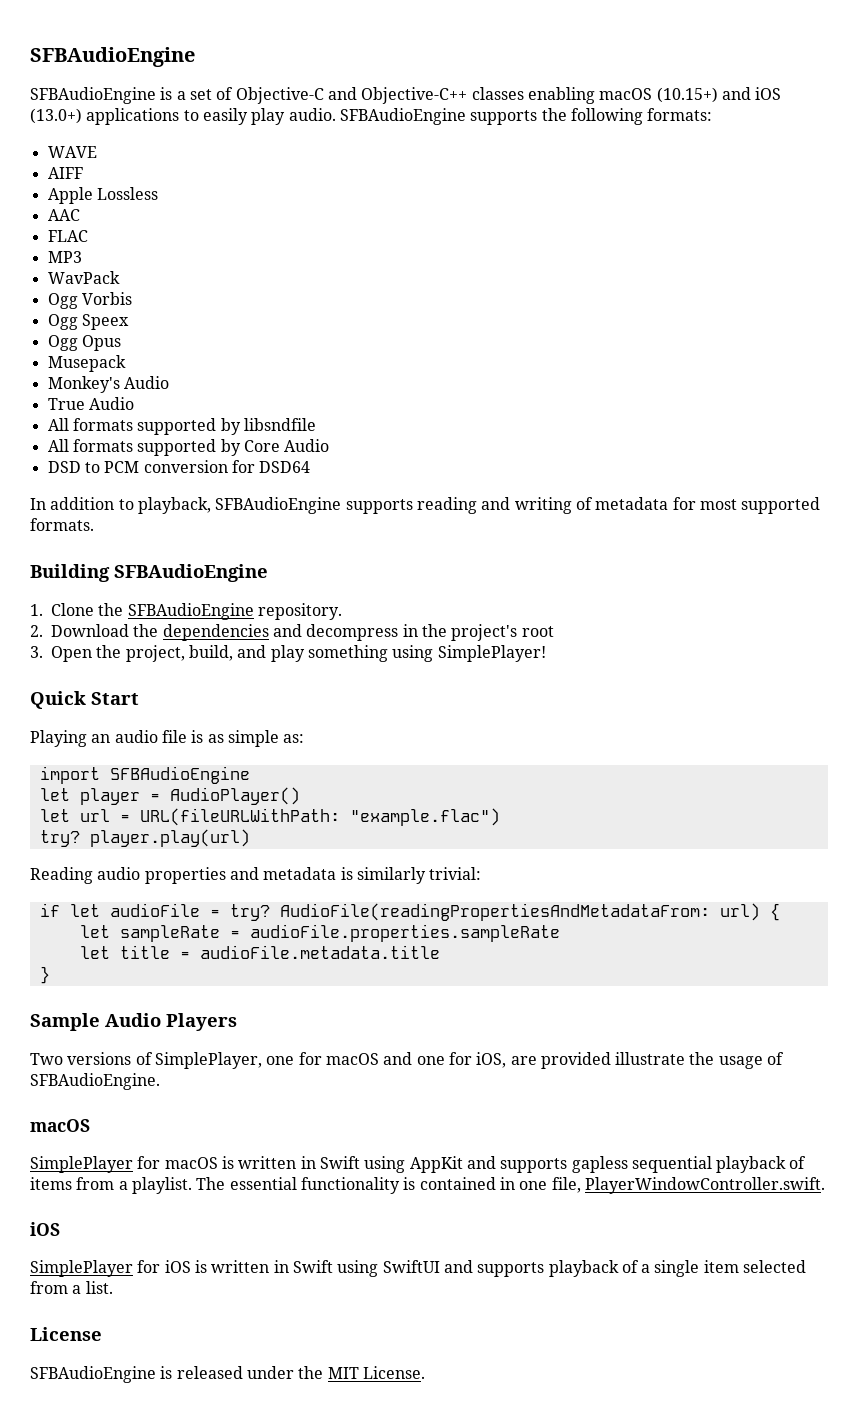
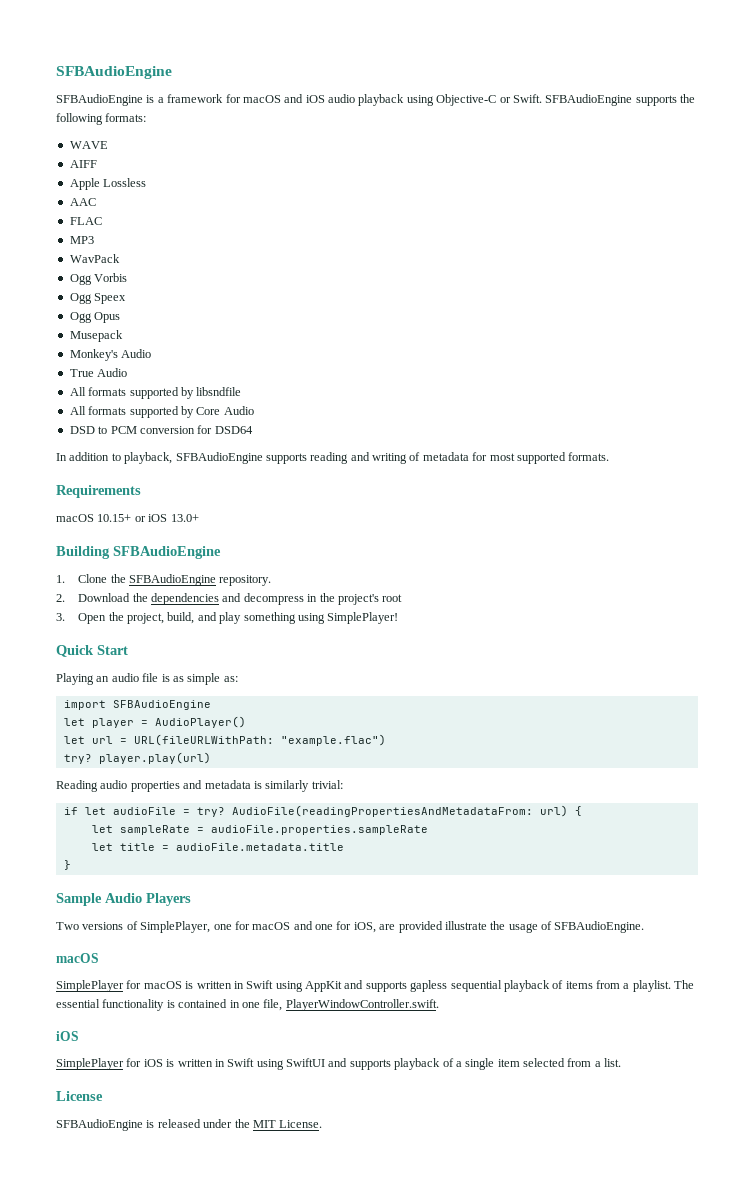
[189,87,782,104] [30,108,336,125] set of Objective-C and Objective-C++ classes enabling macOS (10.15+) and iOS (13.0+) applications to easily play audio. -> [167,94,542,106] framework for macOS and iOS audio playback using Objective-C or Swift.
(94, 524) none -> [56,485,141,498] [56,514,199,522] // Requirements // macOS 10.15+ or iOS 13.0+

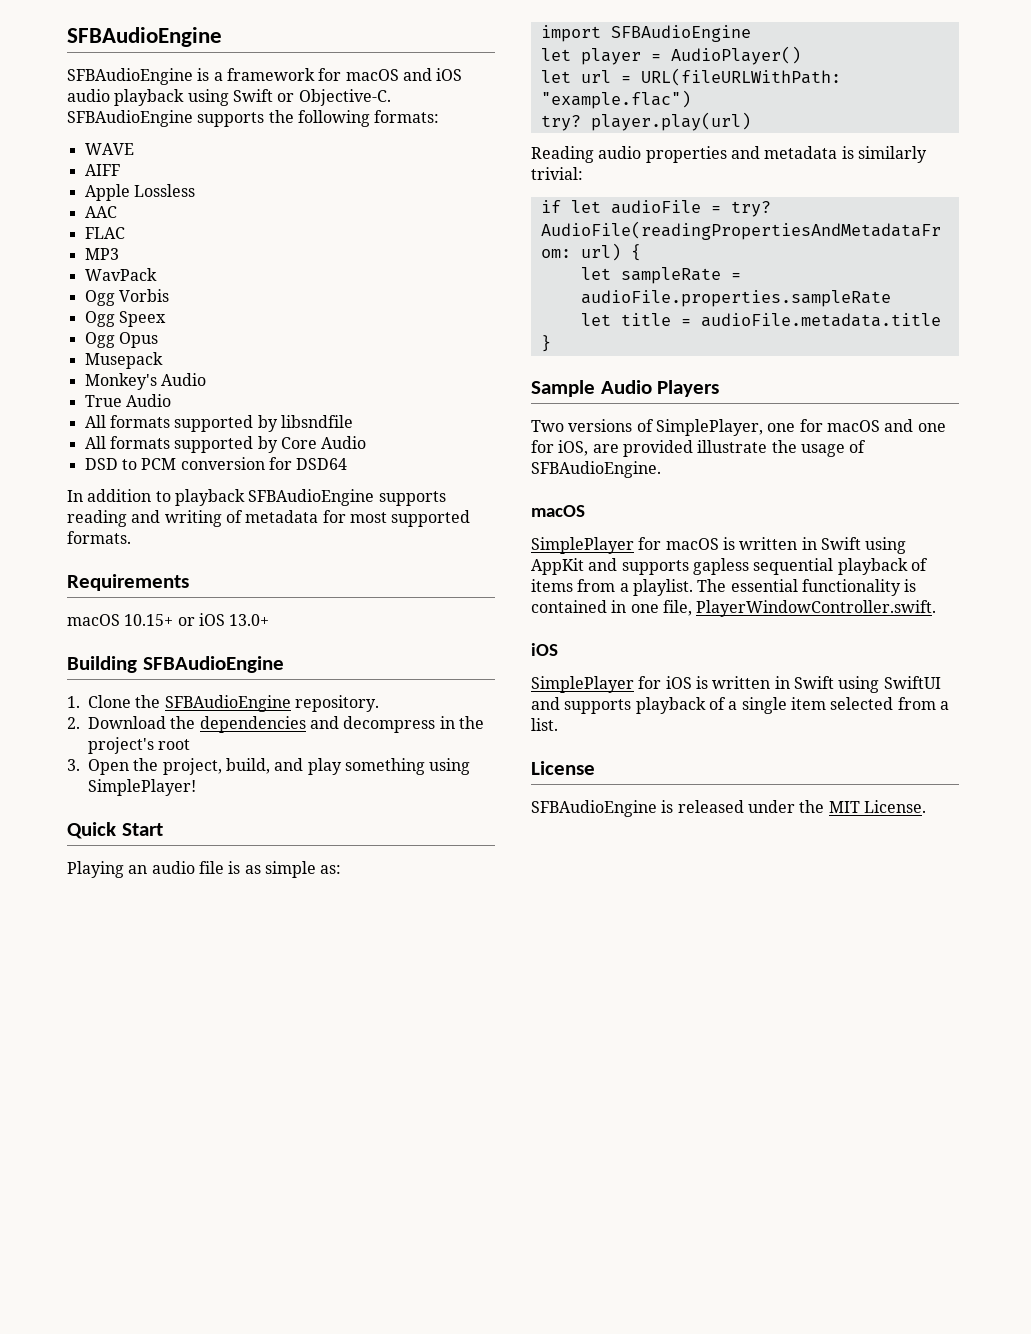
[436,94,542,106] Objective-C or Swift. -> [232,89,391,106] Swift or Objective-C.
[124,452,173,464] playback, -> [174,489,245,506] playback

